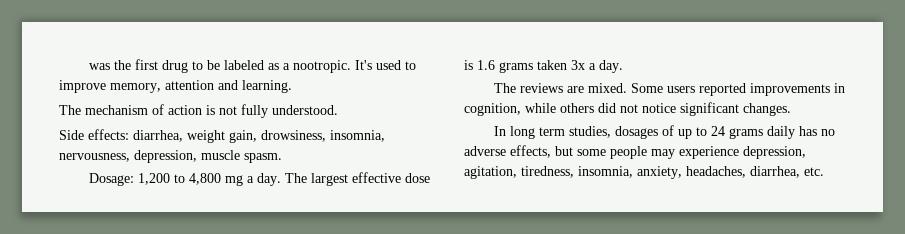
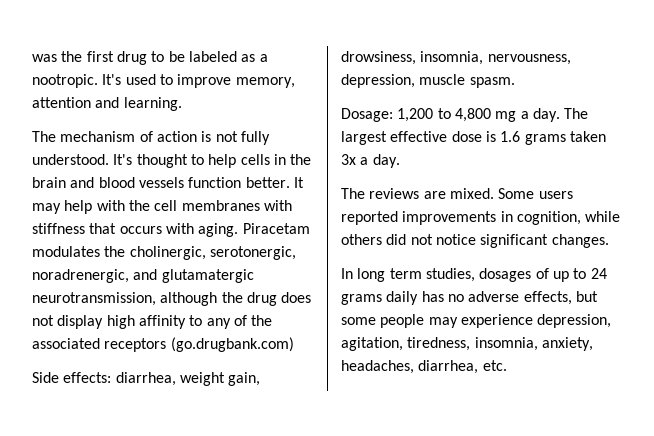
(338, 110) none -> [113,154,312,168] [32,177,304,188] [32,200,292,214] [32,223,310,237] [32,246,296,260] [32,269,254,283] [32,292,312,306] [32,315,273,329] [32,337,294,352] It's thought to help cells in the brain and blood vessels function better. It may help with the cell membranes with stiffness that occurs with aging. Piracetam modulates the cholinergic, serotonergic, noradrenergic, and glutamatergic neurotransmission, although the drug does not display high affinity to any of the associated receptors (go.drugbank.com)

